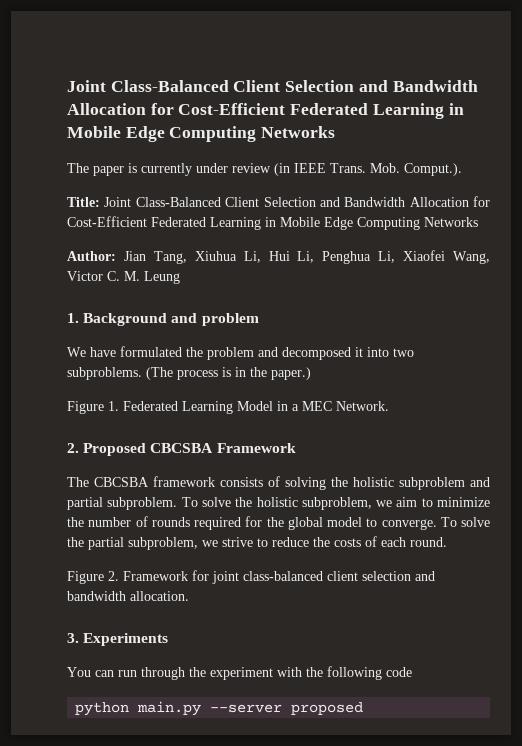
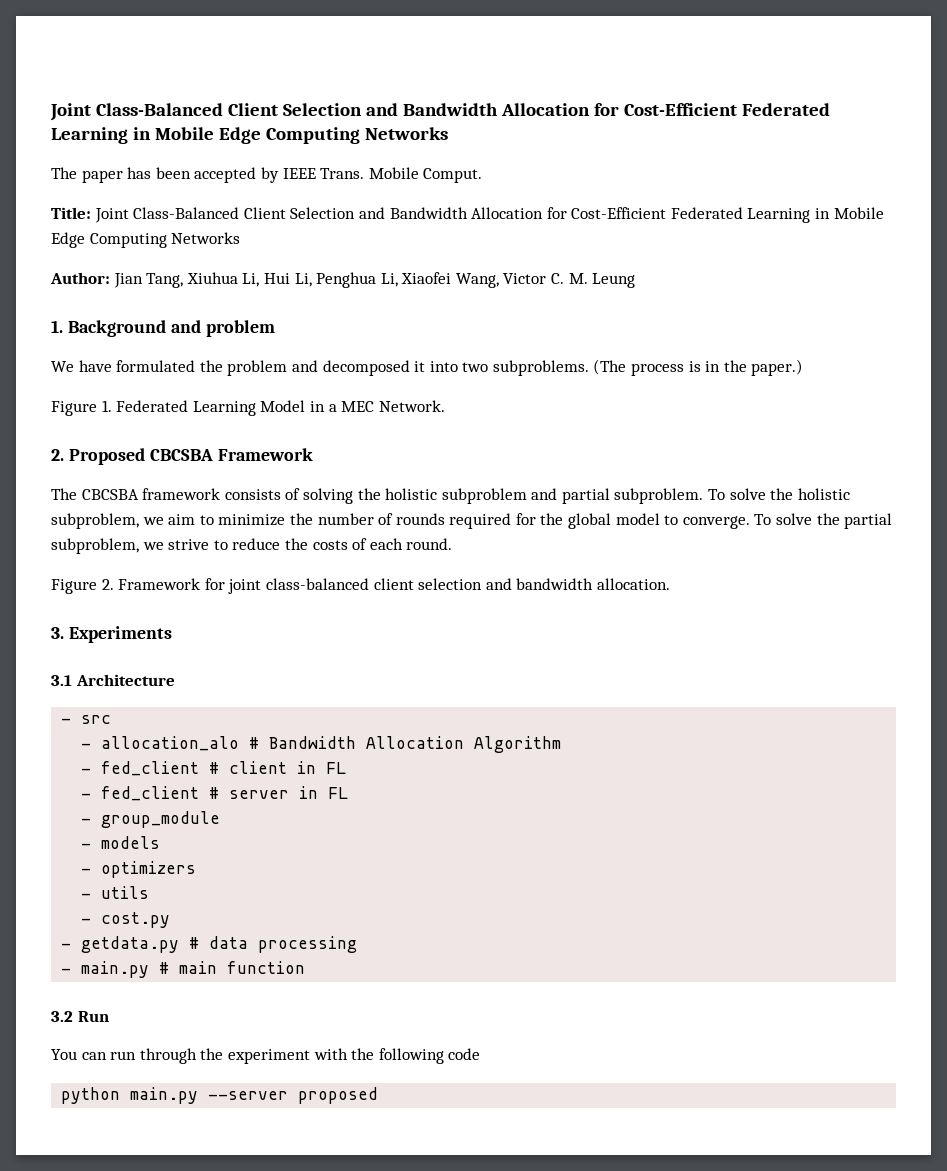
[128,163,462,176] is currently under review (in IEEE Trans. Mob. Comput.). -> [127,167,483,183] has been accepted by IEEE Trans. Mobile Comput.
(169, 639) none -> [51,674,175,686] [61,715,112,724] [81,736,562,753] [81,761,347,776] [81,786,349,801] [81,811,221,828] [81,836,161,849] [81,861,197,878] [81,886,150,899] [81,912,171,928] [61,936,358,953] [61,961,306,978] [51,1011,109,1022] // 3.1 Architecture // - src // - allocation_alo # Bandwidth Allocation Algorithm // - fed_client # client in FL // - fed_client # server in FL // - group_module // - models // - optimizers // - utils // - cost.py // - getdata.py # data processing // - main.py # main function // 3.2 Run

